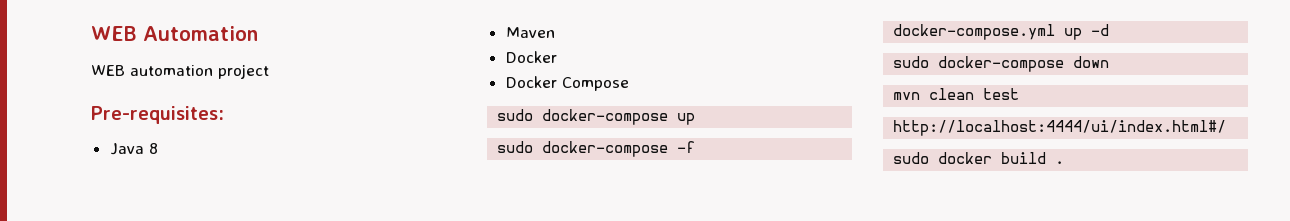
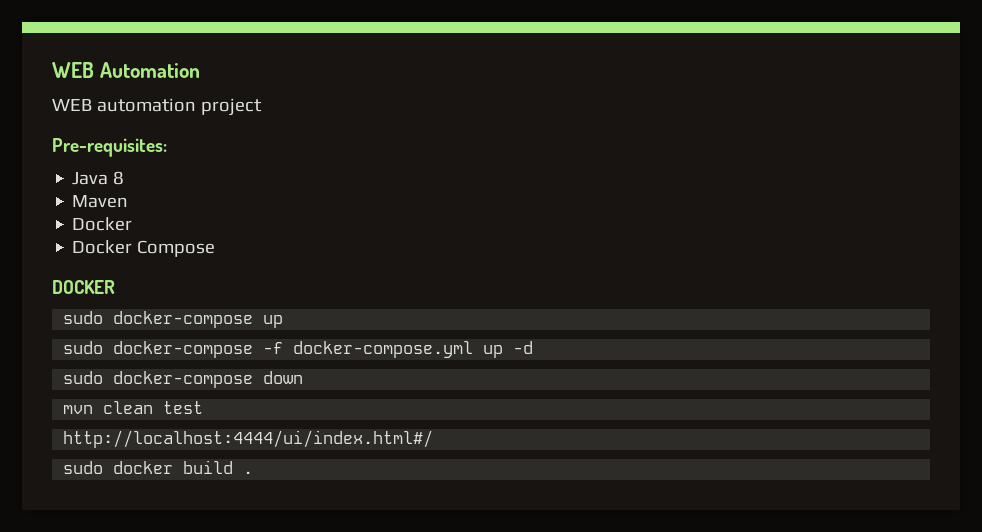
(629, 84) none -> [52,280,115,294] // DOCKER

